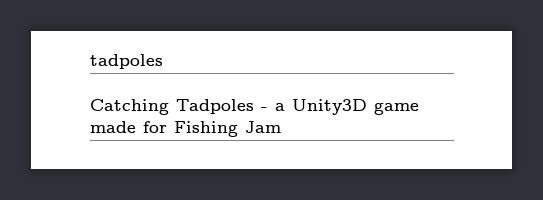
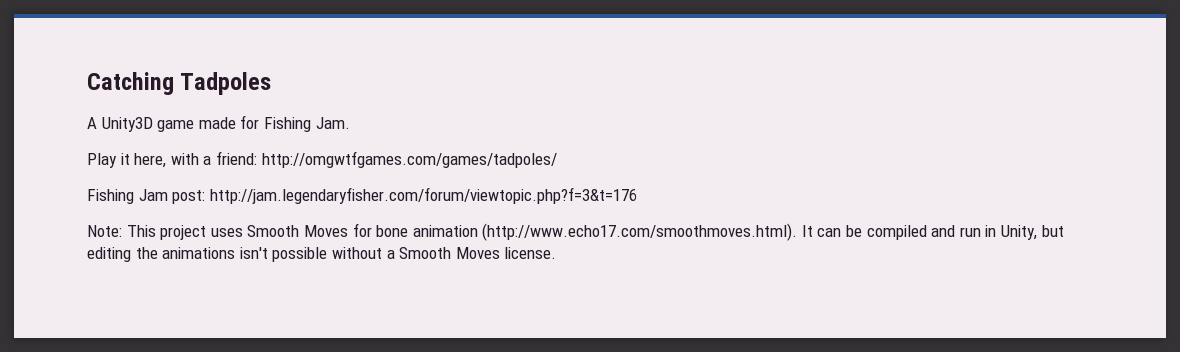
[90,54,163,69] tadpoles // -> (87, 83) none
[261,103,285,111] - a -> [87,117,97,129] // A
[245,121,281,133] Jam -> [315,117,350,129] [87,151,557,168] [87,187,637,204] [87,223,1064,241] [87,247,557,262] Jam. // Play it here, with a friend: http://omgwtfgames.com/games/tadpoles/ // Fishing Jam post: http://jam.legendaryfisher.com/forum/viewtopic.php?f=3&t=176 // Note: This project uses Smooth Moves for bone animation (http://www.echo17.com/smoothmoves.html). It can be compiled and run in Unity, but editing the animations isn't possible without a Smooth Moves license.

